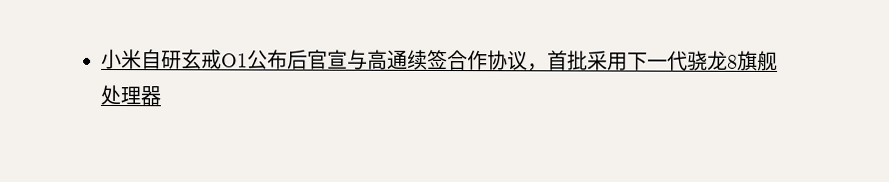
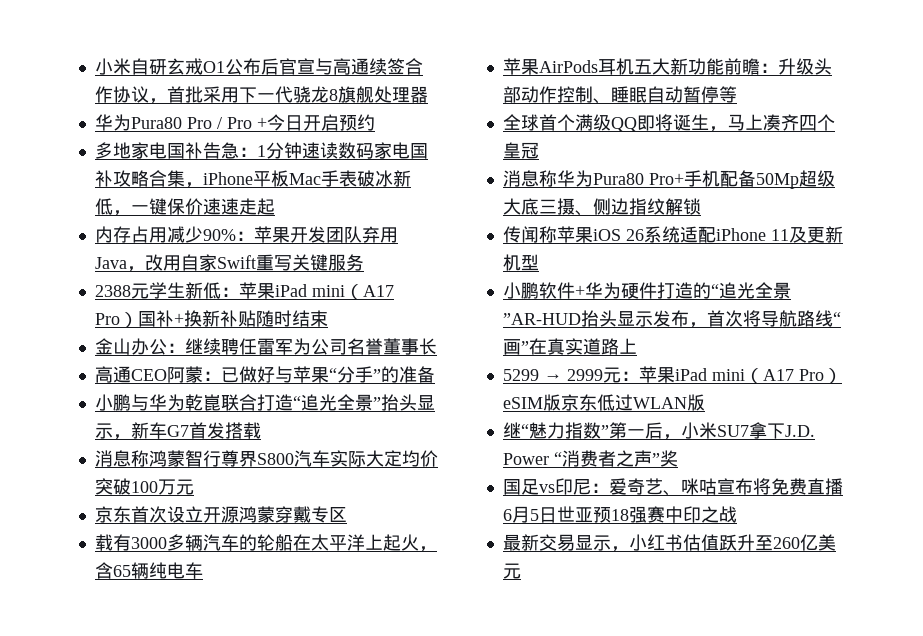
(162, 96) none -> [94,114,375,131] [94,142,428,159] [94,170,411,188] [94,198,275,216] [94,226,398,243] [94,254,364,272] [94,282,394,300] [94,310,328,328] [94,338,437,355] [94,366,435,383] [94,394,435,411] [94,422,261,440] [94,450,438,467] [94,478,194,495] [94,506,347,523] [94,534,437,552] [94,562,203,579] [502,58,832,75] [502,86,737,104] [502,114,835,132] [502,142,539,159] [502,170,835,189] [502,198,701,216] [502,226,843,243] [502,254,539,271] [502,282,791,299] [502,310,841,328] [502,338,637,355] [502,366,842,384] [502,394,705,411] [502,422,815,440] [502,450,678,467] [502,478,843,496] [502,506,737,523] [502,534,836,552] [502,563,521,579] // 华为Pura80 Pro / Pro +今日开启预约 // 多地家电国补告急：1分钟速读数码家电国补攻略合集，iPhone平板Mac手表破冰新低，一键保价速速走起 // 内存占用减少90%：苹果开发团队弃用Java，改用自家Swift重写关键服务 // 2388元学生新低：苹果iPad mini（A17 Pro）国补+换新补贴随时结束 // 金山办公：继续聘任雷军为公司名誉董事长 // 高通CEO阿蒙：已做好与苹果“分手”的准备 // 小鹏与华为乾崑联合打造“追光全景”抬头显示，新车G7首发搭载 // 消息称鸿蒙智行尊界S800汽车实际大定均价突破100万元 // 京东首次设立开源鸿蒙穿戴专区 // 载有3000多辆汽车的轮船在太平洋上起火，含65辆纯电车 // 苹果AirPods耳机五大新功能前瞻：升级头部动作控制、睡眠自动暂停等 // 全球首个满级QQ即将诞生，马上凑齐四个皇冠 // 消息称华为Pura80 Pro+手机配备50Mp超级大底三摄、侧边指纹解锁 // 传闻称苹果iOS 26系统适配iPhone 11及更新机型 // 小鹏软件+华为硬件打造的“追光全景”AR-HUD抬头显示发布，首次将导航路线“画”在真实道路上 // 5299 → 2999元：苹果iPad mini（A17 Pro）eSIM版京东低过WLAN版 // 继“魅力指数”第一后，小米SU7拿下J.D. Power “消费者之声”奖 // 国足vs印尼：爱奇艺、咪咕宣布将免费直播6月5日世亚预18强赛中印之战 // 最新交易显示，小红书估值跃升至260亿美元

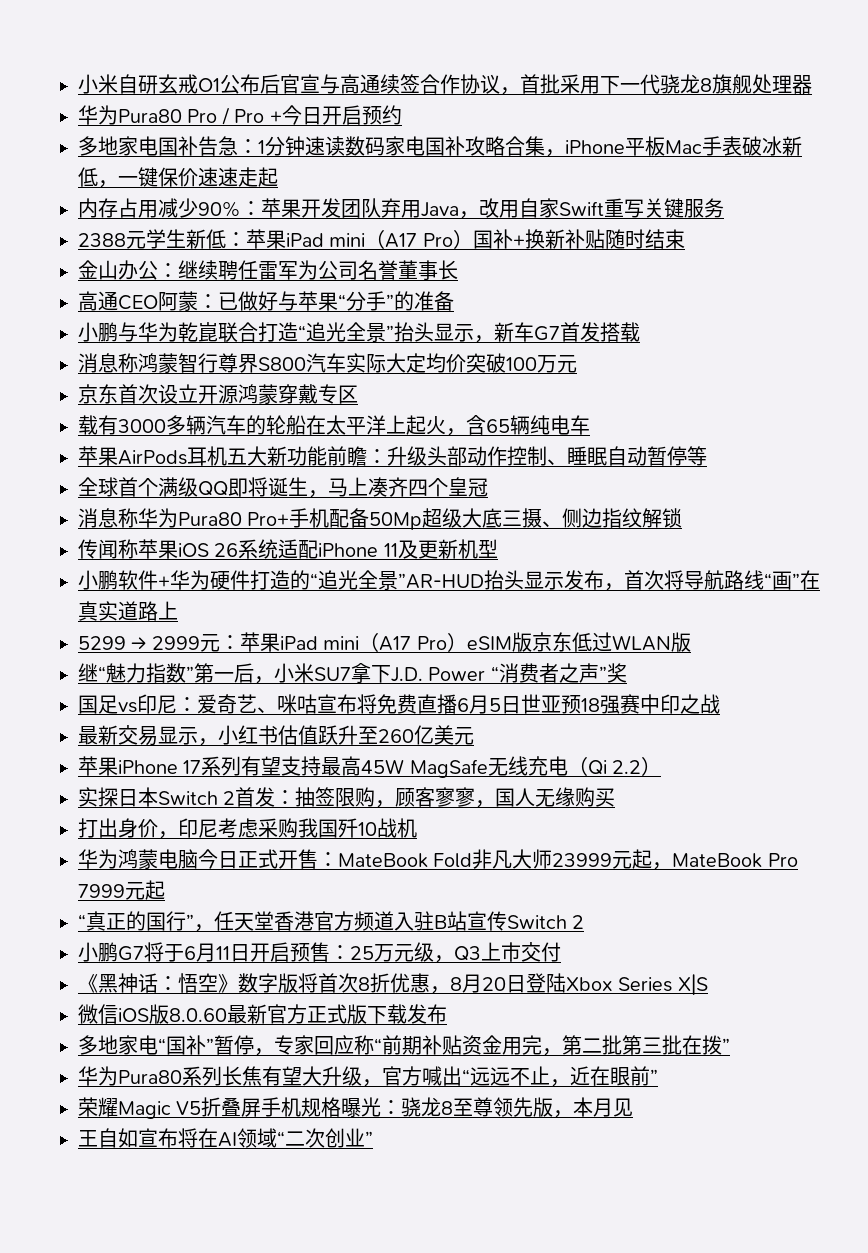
(521, 571) none -> [78,756,662,778] [78,787,616,808] [78,818,417,839] [78,849,798,870] [78,880,165,900] [78,911,585,932] [78,942,561,963] [78,973,708,995] [78,1004,447,1024] [78,1035,730,1056] [78,1066,658,1087] [78,1097,634,1119] [78,1128,373,1148] // 苹果iPhone 17系列有望支持最高45W MagSafe无线充电（Qi 2.2） // 实探日本Switch 2首发：抽签限购，顾客寥寥，国人无缘购买 // 打出身价，印尼考虑采购我国歼10战机 // 华为鸿蒙电脑今日正式开售：MateBook Fold非凡大师23999元起，MateBook Pro 7999元起 // “真正的国行”，任天堂香港官方频道入驻B站宣传Switch 2 // 小鹏G7将于6月11日开启预售：25万元级，Q3上市交付 // 《黑神话：悟空》数字版将首次8折优惠，8月20日登陆Xbox Series X|S // 微信iOS版8.0.60最新官方正式版下载发布 // 多地家电“国补”暂停，专家回应称“前期补贴资金用完，第二批第三批在拨” // 华为Pura80系列长焦有望大升级，官方喊出“远远不止，近在眼前” // 荣耀Magic V5折叠屏手机规格曝光：骁龙8至尊领先版，本月见 // 王自如宣布将在AI领域“二次创业”

